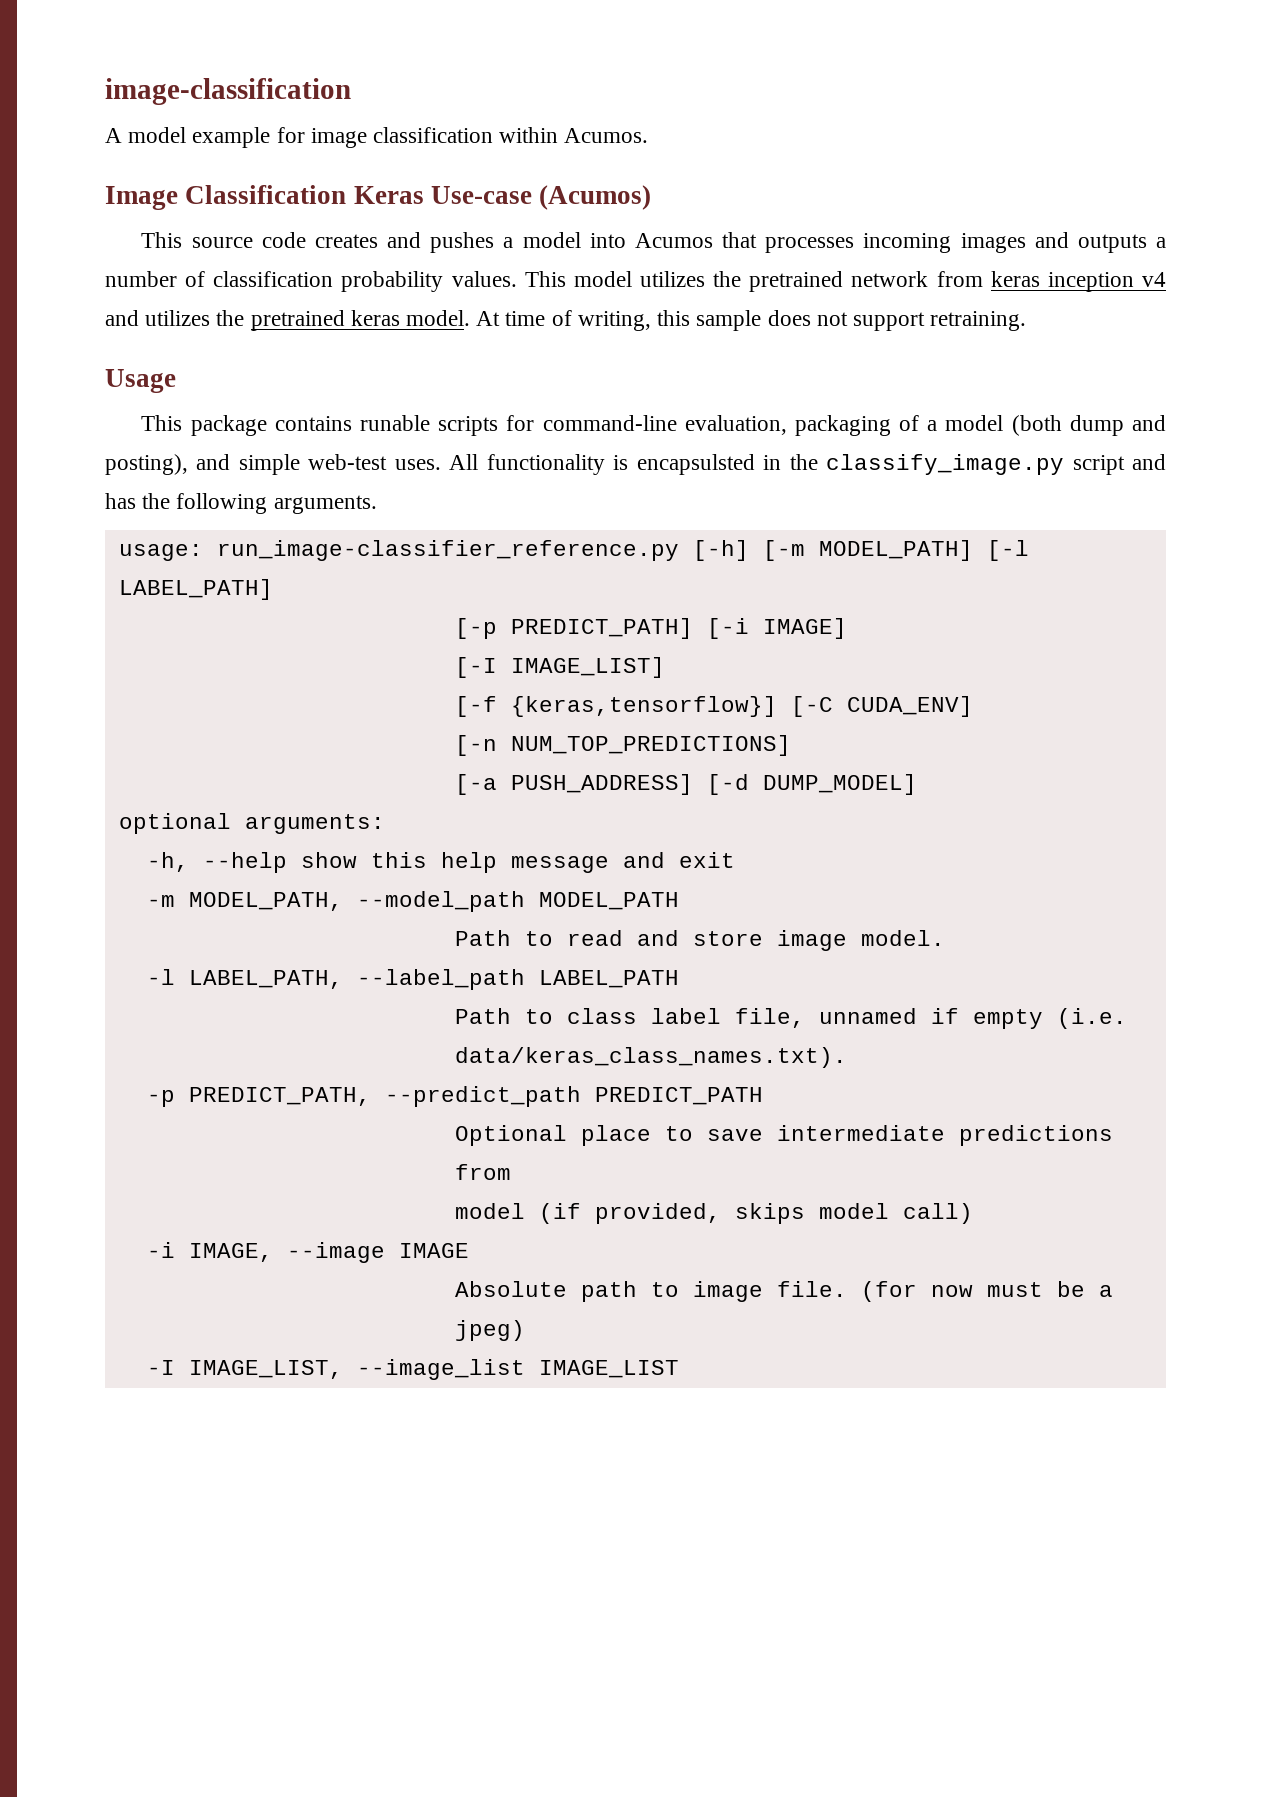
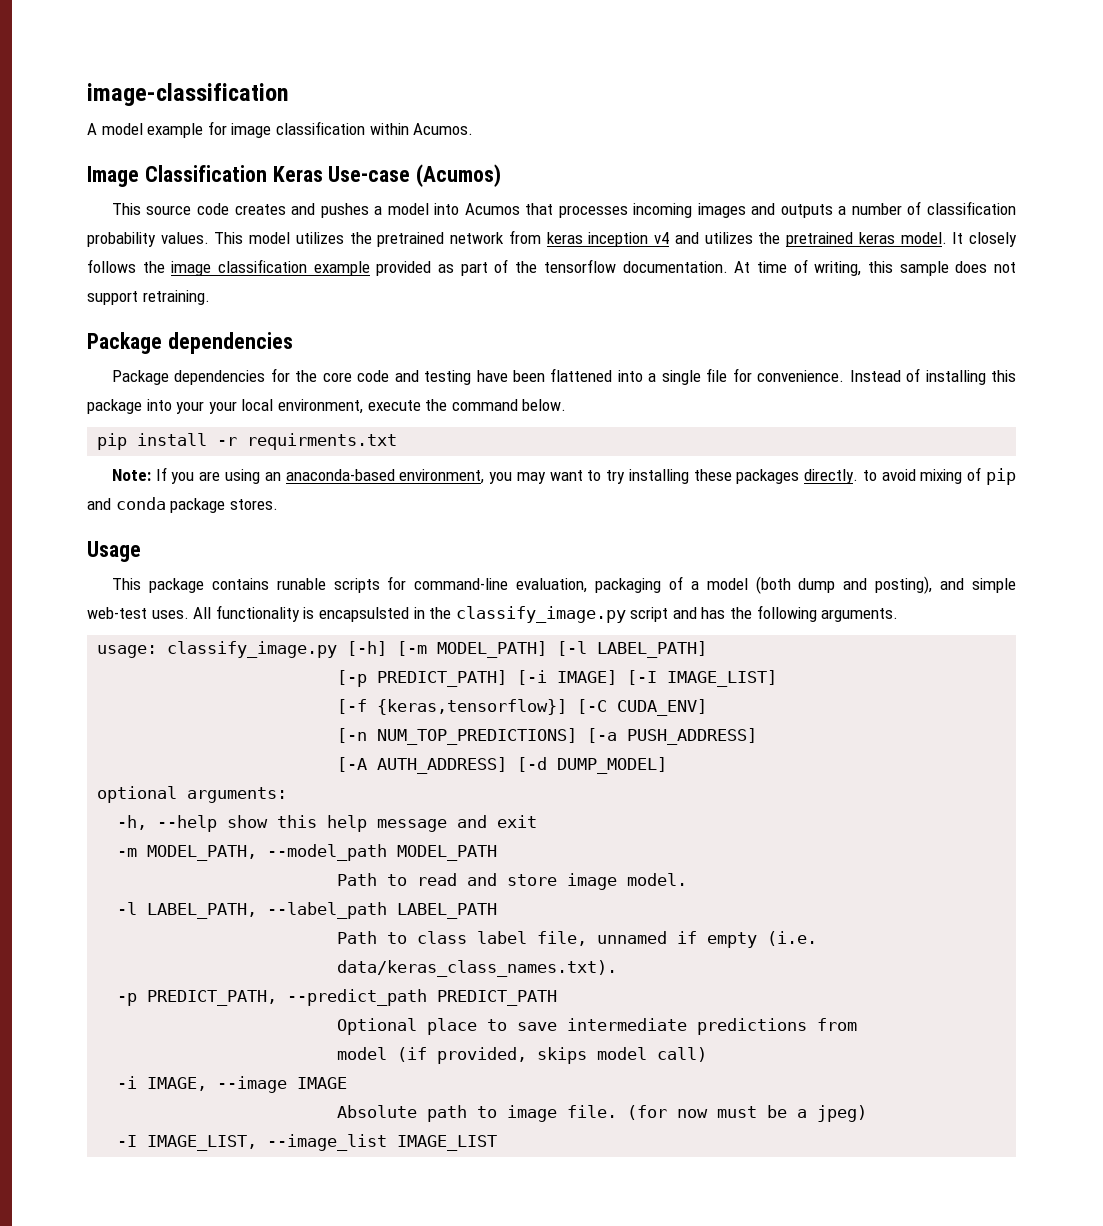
(471, 318) none -> [952,232,1017,247] [87,259,728,276] It closely follows the image classification example provided as part of the tensorflow documentation.
(1027, 321) none -> [87,332,293,354] [111,368,1016,385] [87,399,567,414] [97,433,398,450] [111,467,1016,485] [87,497,278,513] // Package dependencies // Package dependencies for the core code and testing have been flattened into a single file for convenience. Instead of installing this package into your your local environment, execute the command below. // pip install -r requirments.txt // Note: If you are using an anaconda-based environment, you may want to try installing these packages directly. to avoid mixing of pip and conda package stores.
[216,540,679,561] run_image-classifier_reference.py -> [167,641,338,658] classify_image.py
(847, 628) // -> (618, 677) none
(791, 745) // -> (578, 736) none
(693, 784) none -> [337,757,508,774] // [-A AUTH_ADDRESS]

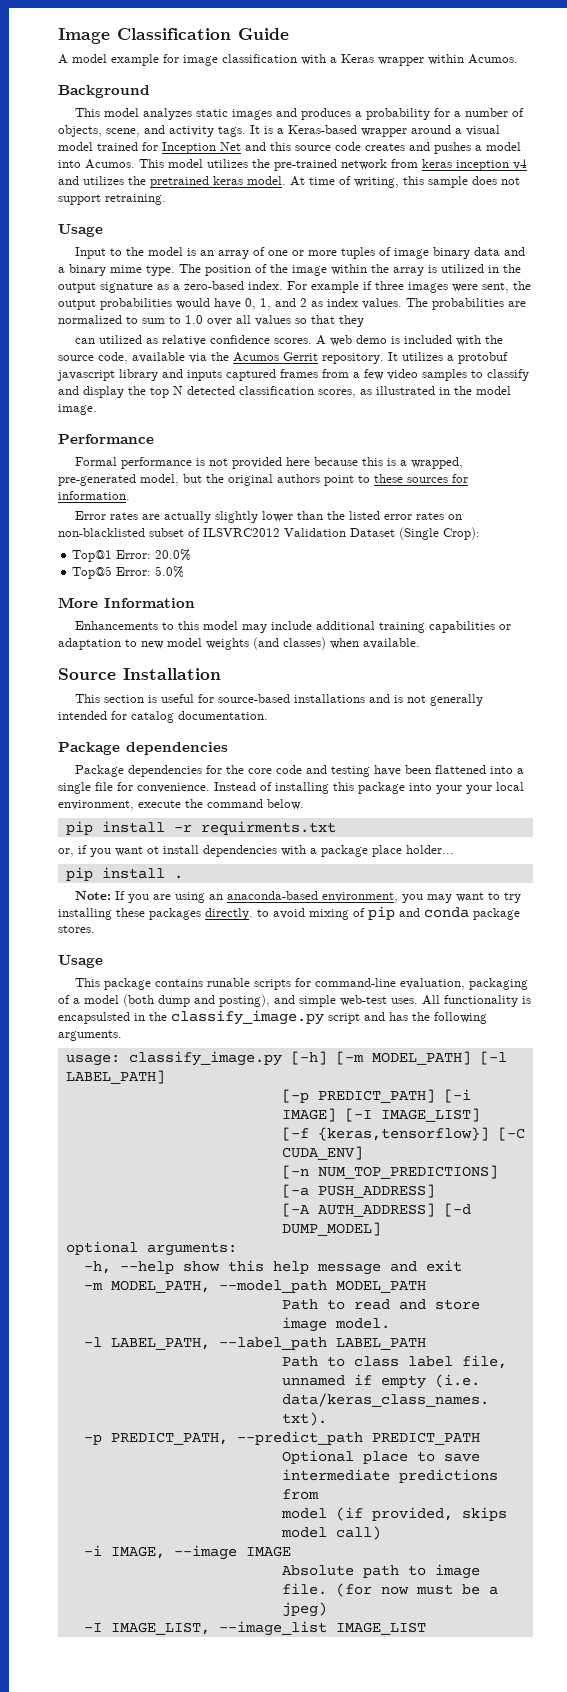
[87,83,289,106] image-classification -> [58,28,289,44] Image Classification Guide
[369,123,474,135] [87,164,502,187] [111,203,141,215] within Acumos. // Image Classification Keras Use-case (Acumos) // This -> [301,54,518,66] [58,85,150,98] [75,108,525,120] [58,125,500,137] [58,142,291,154] with a Keras wrapper within Acumos. // Background // This model analyzes static images and produces a probability for a number of objects, scene, and activity tags. It is a Keras-based wrapper around a visual model trained for Inception Net and this
[464,201,1016,218] [87,232,209,247] Acumos that processes incoming images and outputs a number of classification probability values. -> [85,159,135,169] Acumos.
[377,232,445,247] pretrained -> [274,159,337,171] pre-trained
[952,232,1017,247] [87,259,728,276] It closely follows the image classification example provided as part of the tensorflow documentation. -> (286, 180) none
(210, 297) none -> [58,224,103,237] [75,247,526,259] [58,264,521,276] [58,281,531,293] [58,298,526,310] [58,315,364,327] [75,335,504,346] [58,352,508,364] [57,369,529,381] [58,386,511,398] [58,404,97,415] [58,434,154,444] [75,457,464,469] [58,474,468,486] [58,491,130,500] [75,511,463,523] [58,527,480,540] [72,549,192,562] [72,566,185,579] [58,597,195,608] [75,621,512,633] [58,637,420,650] [58,668,221,680] [75,694,484,706] [58,711,268,723] // Usage // Input to the model is an array of one or more tuples of image binary data and a binary mime type. The position of the image within the array is utilized in the output signature as a zero-based index. For example if three images were sent, the output probabilities would have 0, 1, and 2 as index values. The probabilities are normalized to sum to 1.0 over all values so that they // can utilized as relative confidence scores. A web demo is included with the source code, available via the Acumos Gerrit repository. It utilizes a protobuf javascript library and inputs captured frames from a few video samples to classify and display the top N detected classification scores, as illustrated in the model image. // Performance // Formal performance is not provided here because this is a wrapped, pre-generated model, but the original authors point to these sources for information. // Error rates are actually slightly lower than the listed error rates on non-blacklisted subset of ILSVRC2012 Validation Dataset (Single Crop): // Top@1 Error: 20.0% // Top@5 Error: 5.0% // More Information // Enhancements to this model may include additional training capabilities or adaptation to new model weights (and classes) when available. // Source Installation // This section is useful for source-based installations and is not generally intended for catalog documentation.
(398, 441) none -> [58,845,454,857] [65,867,183,881] // or, if you want ot install dependencies with a package place holder... // pip install .

